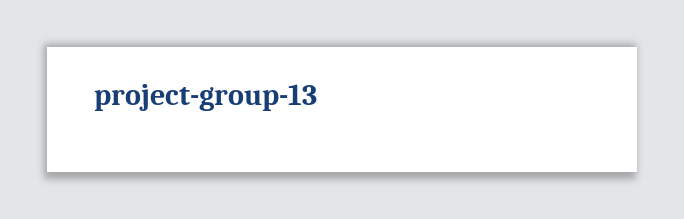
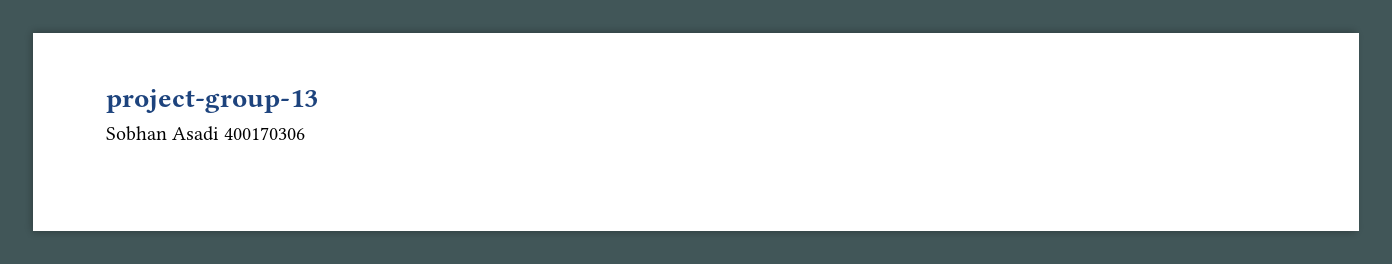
(317, 97) none -> [106,126,305,141] // Sobhan Asadi 400170306

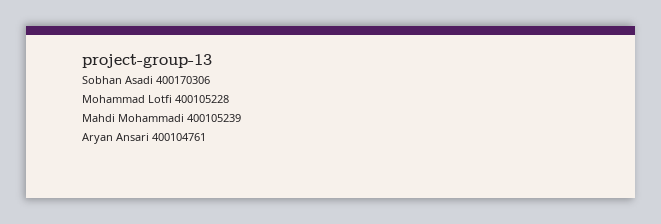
(305, 133) none -> [82,95,229,103] [82,114,241,122] [82,133,206,144] // Mohammad Lotfi 400105228 // Mahdi Mohammadi 400105239 // Aryan Ansari 400104761

